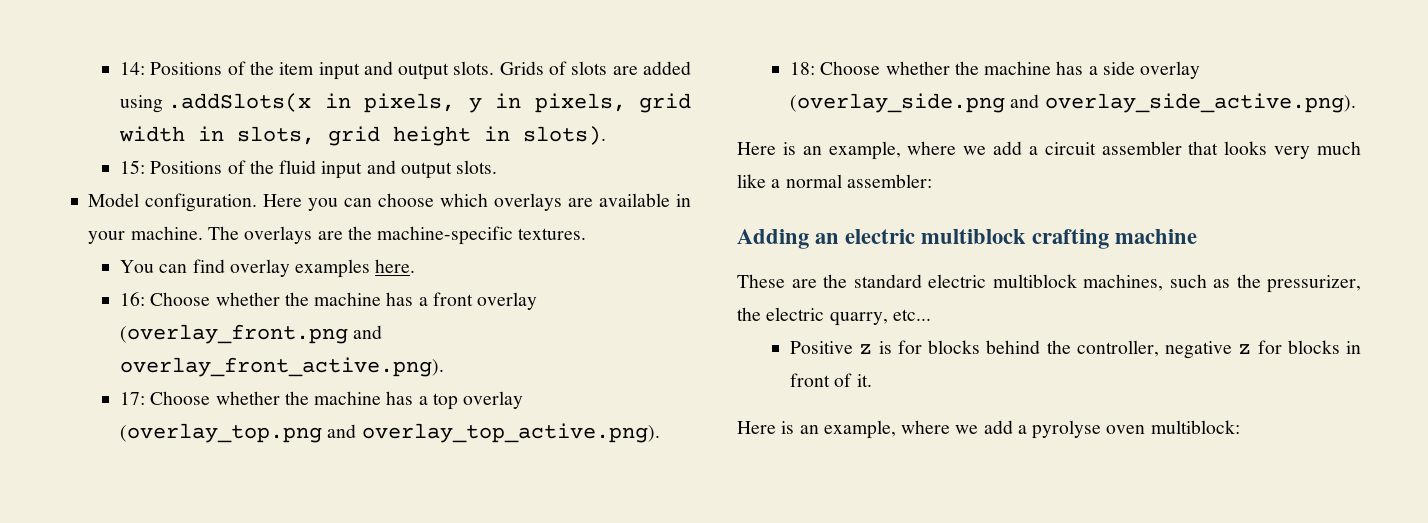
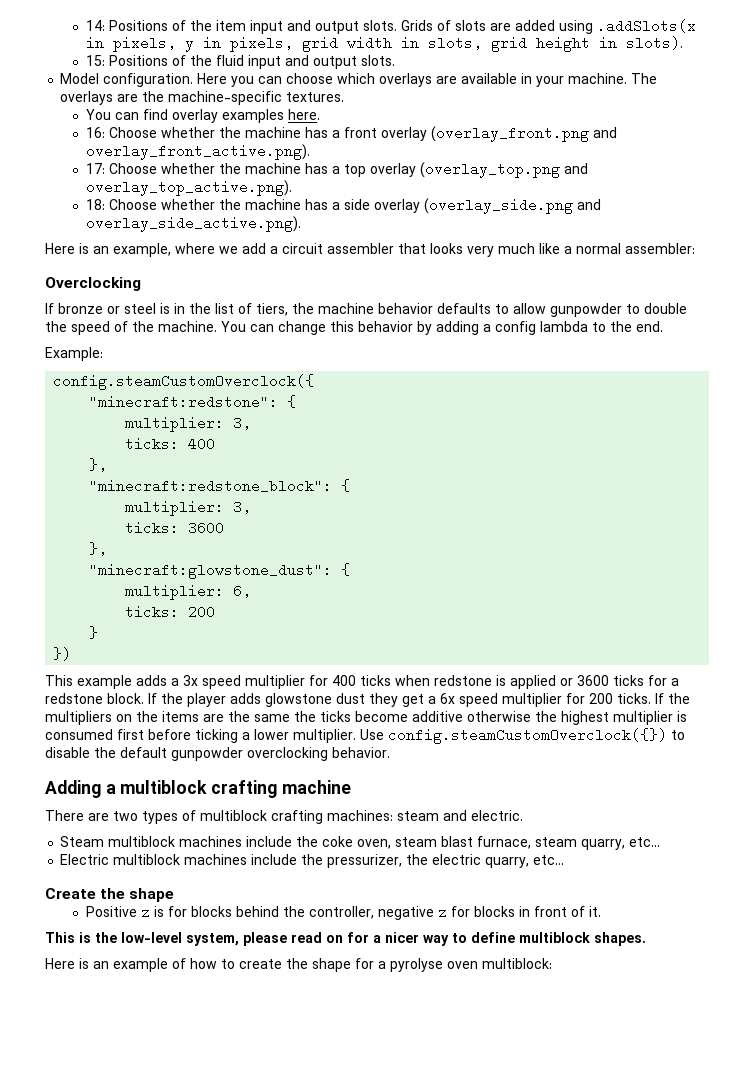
(932, 181) none -> [45,277,141,291] [45,303,687,317] [45,321,663,335] [45,347,103,361] [53,374,315,390] [89,395,297,409] [125,416,252,432] [125,437,216,451] [89,458,108,472] [89,479,351,493] [125,500,252,516] [125,521,225,535] [89,542,108,556] [89,563,351,579] [125,584,252,600] [125,605,216,619] [89,626,99,639] [53,647,72,661] [45,675,679,689] [45,693,690,707] [45,711,687,725] [45,728,685,744] [45,747,390,761] // Overclocking // If bronze or steel is in the list of tiers, the machine behavior defaults to allow gunpowder to double the speed of the machine. You can change this behavior by adding a config lambda to the end. // Example: // config.steamCustomOverclock({ // "minecraft:redstone": { // multiplier: 3, // ticks: 400 // }, // "minecraft:redstone_block": { // multiplier: 3, // ticks: 3600 // }, // "minecraft:glowstone_dust": { // multiplier: 6, // ticks: 200 // } // }) // This example adds a 3x speed multiplier for 400 ticks when redstone is applied or 3600 ticks for a redstone block. If the player adds glowstone dust they get a 6x speed multiplier for 200 ticks. If the multipliers on the items are the same the ticks become additive otherwise the highest multiplier is consumed first before ticking a lower multiplier. Use config.steamCustomOverclock({}) to disable the default gunpowder overclocking behavior.
[815,229,916,244] an electric -> [105,784,116,794] a
[737,274,1230,291] These are the standard electric multiblock machines, such as -> [45,810,523,824] [60,836,661,850] [60,854,298,865] There are two types of multiblock crafting machines: steam and electric. // Steam multiblock machines include the coke oven, steam blast furnace, steam quarry, etc... // Electric multiblock machines include
(931, 315) none -> [45,888,175,902] // Create the shape
[737,420,1013,439] Here is an example, where we add -> [45,932,646,946] [45,958,374,972] This is the low-level system, please read on for a nicer way to define multiblock shapes. // Here is an example of how to create the shape for

